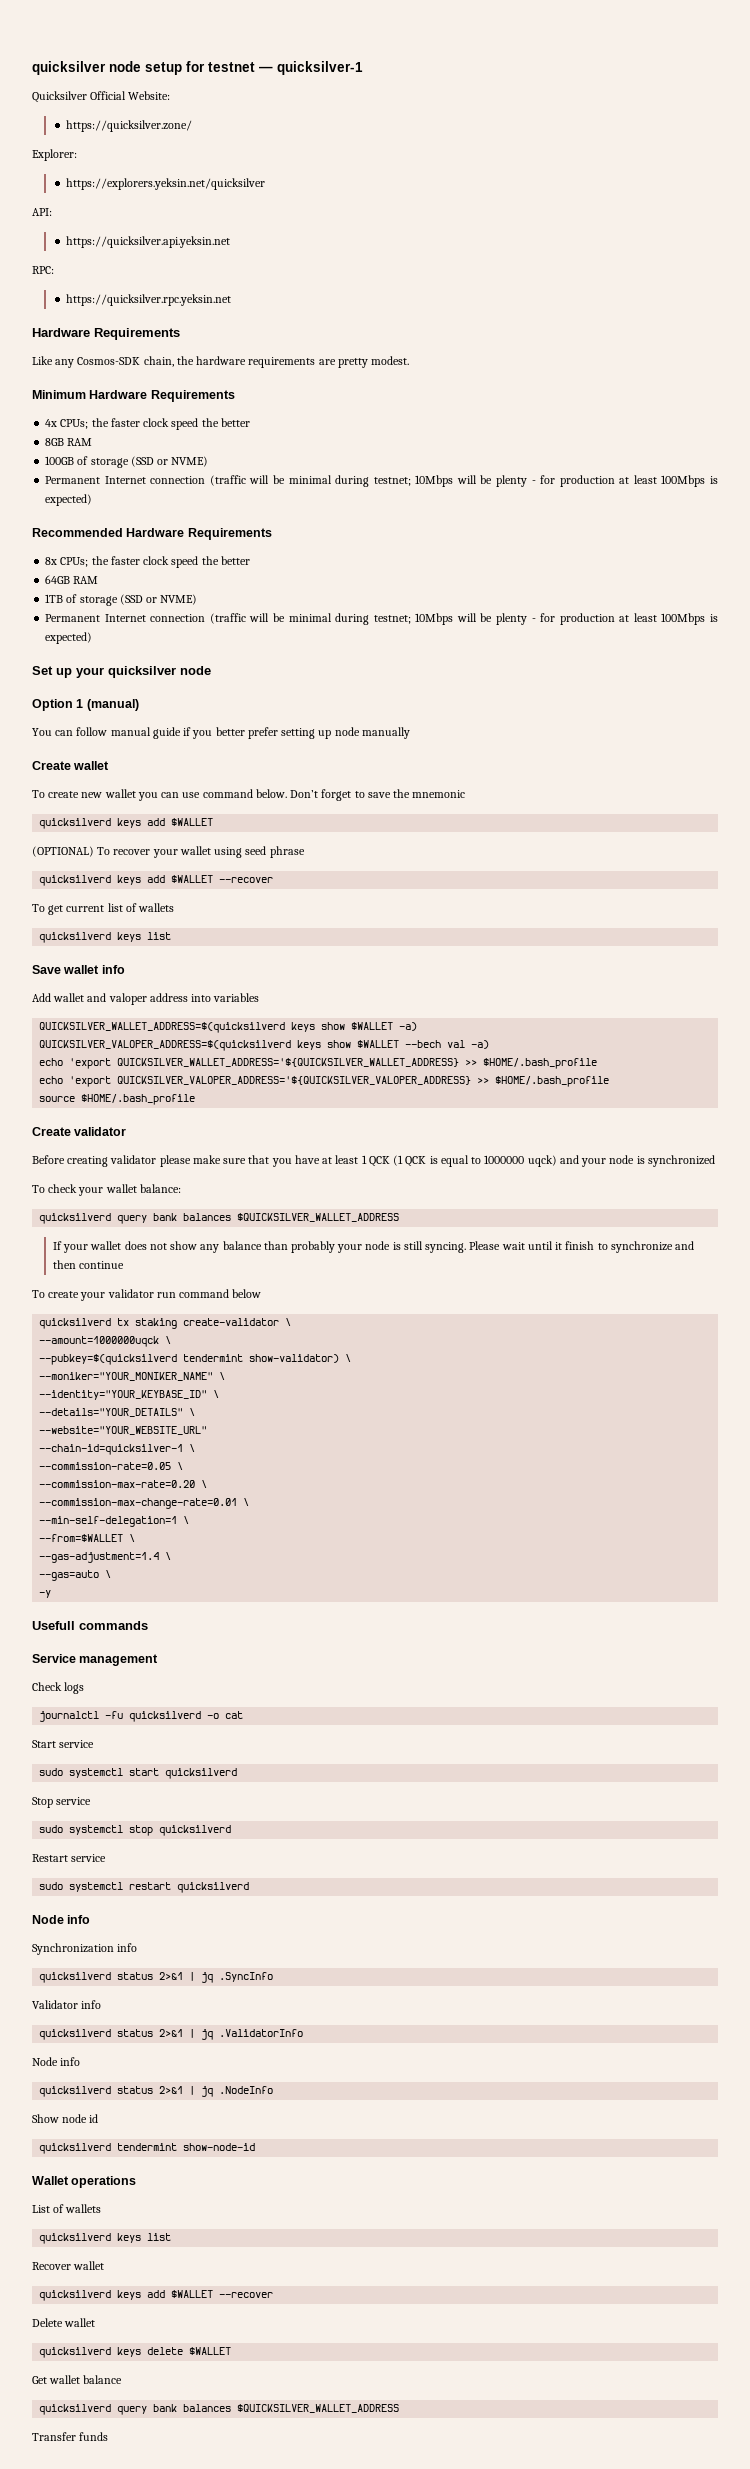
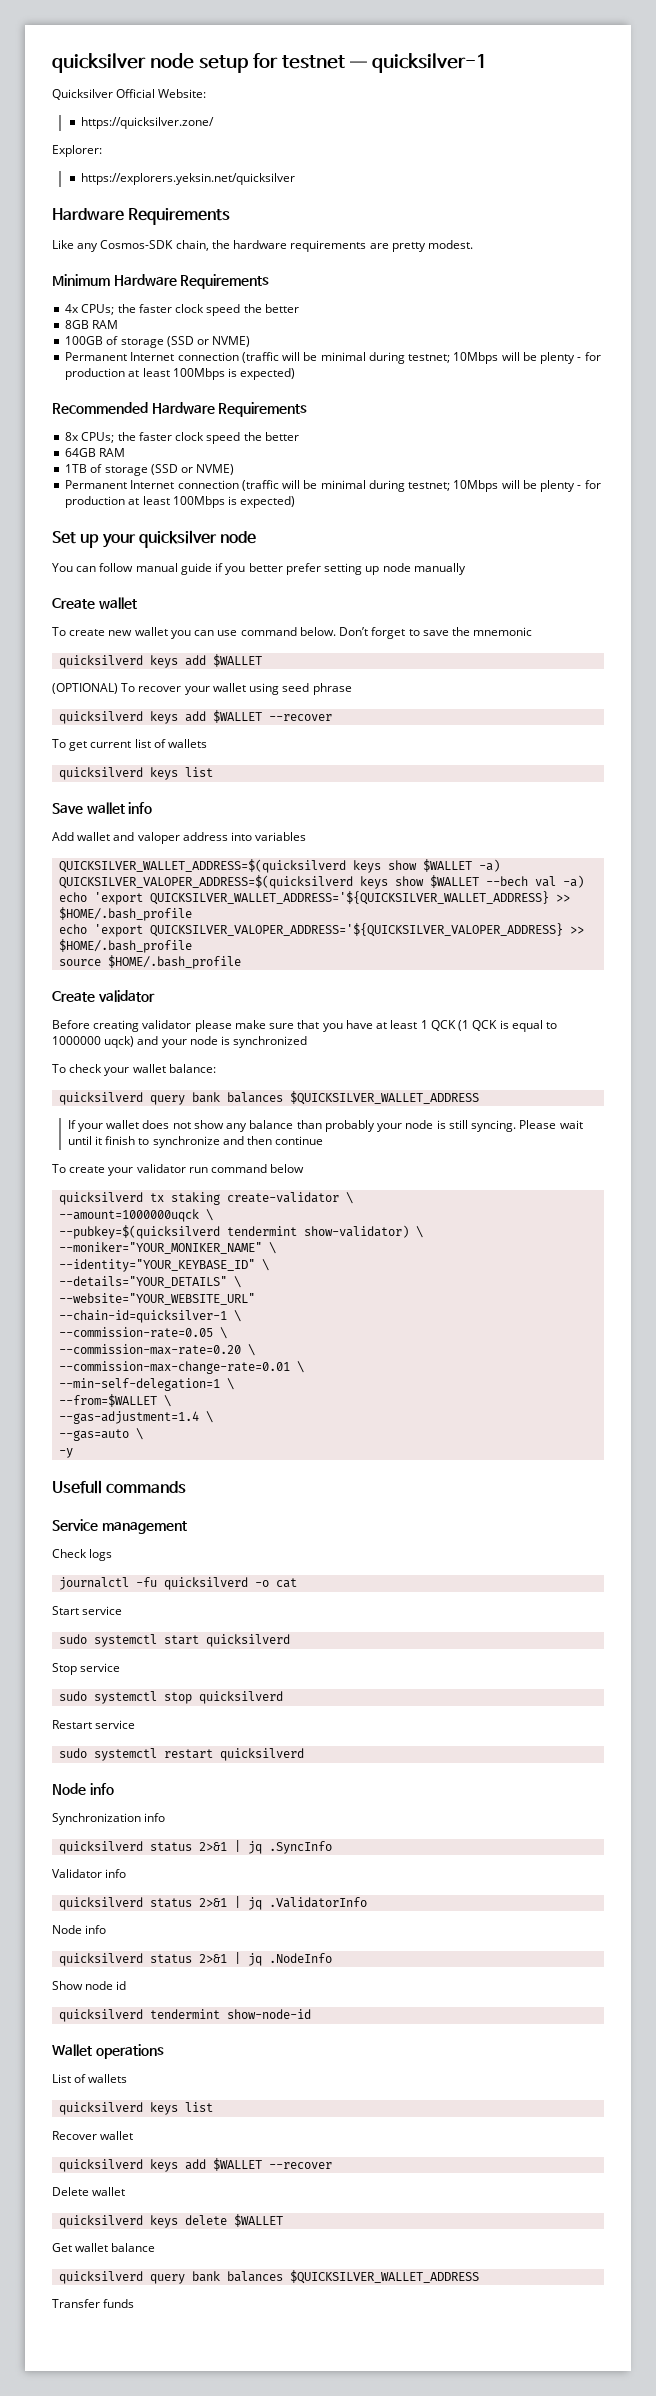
[32,208,52,216] [66,236,231,248] [32,266,54,274] [66,294,232,306] // API: // https://quicksilver.api.yeksin.net // RPC: // https://quicksilver.rpc.yeksin.net -> (295, 179) none
[32,699,139,711] // Option 1 (manual) -> (257, 537) none

